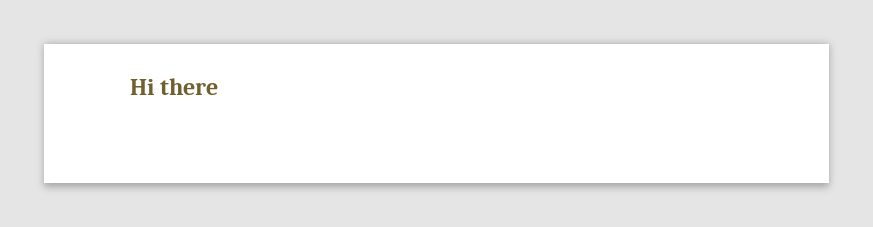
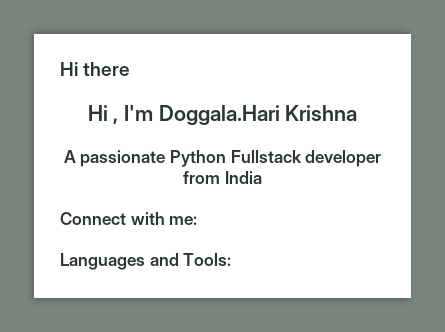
(219, 86) none -> [87,105,358,125] [63,150,382,167] [183,171,262,184] [60,212,198,225] [60,253,232,270] // Hi , I'm Doggala.Hari Krishna // A passionate Python Fullstack developer from India // Connect with me: // Languages and Tools:

